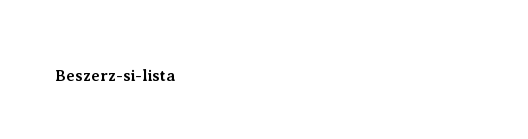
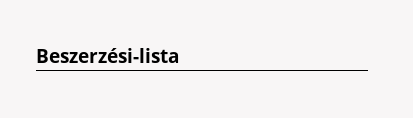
[55,69,176,81] Beszerz-si-lista -> [36,48,179,63] Beszerzési-lista

